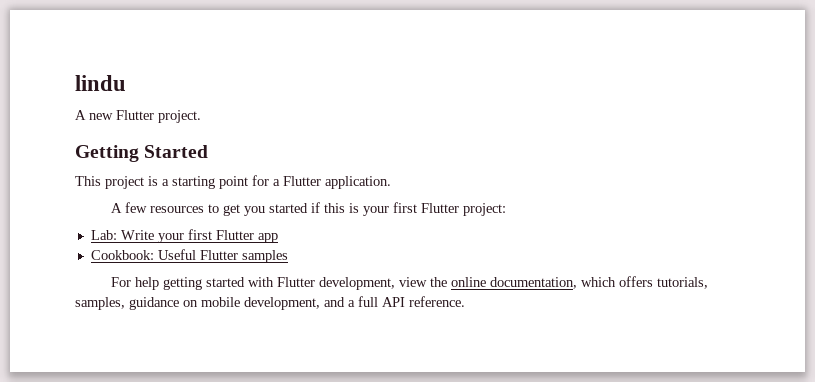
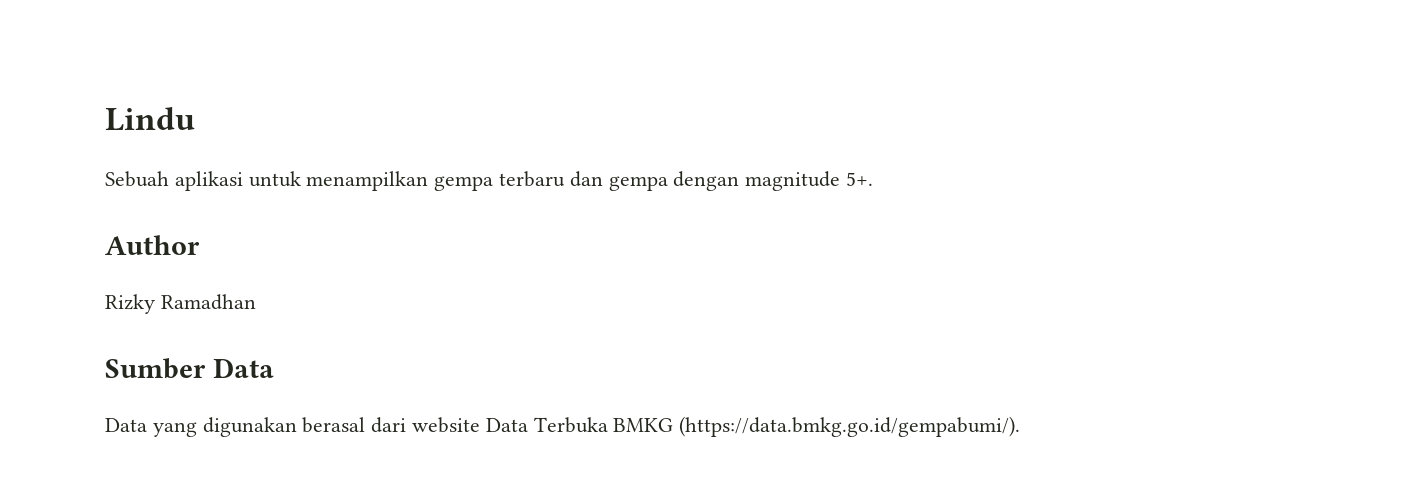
[75,75,126,91] [75,110,201,123] [75,145,209,162] [75,175,391,189] [111,202,507,216] [90,229,278,243] [90,249,288,263] [111,276,709,290] [75,296,465,310] lindu // A new Flutter project. // Getting Started // This project is a starting point for a Flutter application. // A few resources to get you started if this is your first Flutter project: // Lab: Write your first Flutter app // Cookbook: Useful Flutter samples // For help getting started with Flutter development, view the online documentation, which offers tutorials, samples, guidance on mobile development, and a full API reference. -> [105,107,195,131] [105,171,874,191] [105,235,200,255] [105,294,256,314] [105,358,274,379] [105,416,1021,437] Lindu // Sebuah aplikasi untuk menampilkan gempa terbaru dan gempa dengan magnitude 5+. // Author // Rizky Ramadhan // Sumber Data // Data yang digunakan berasal dari website Data Terbuka BMKG (https://data.bmkg.go.id/gempabumi/).

